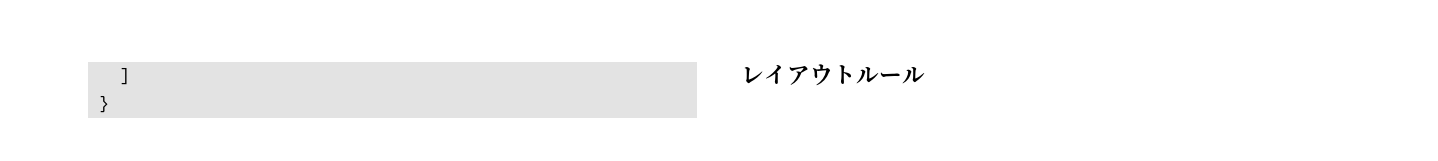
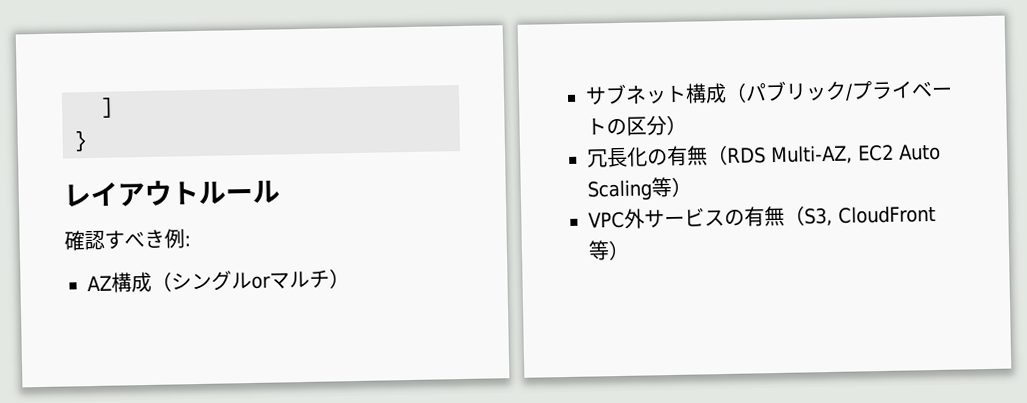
(925, 75) none -> [64,228,191,251] [87,268,350,293] [585,80,953,105] [586,114,687,136] [587,143,941,168] [587,176,692,202] [588,204,936,229] [588,239,630,261] // 確認すべき例: // AZ構成（シングルorマルチ） // サブネット構成（パブリック/プライベートの区分） // 冗長化の有無（RDS Multi-AZ, EC2 Auto Scaling等） // VPC外サービスの有無（S3, CloudFront等）

